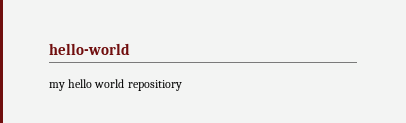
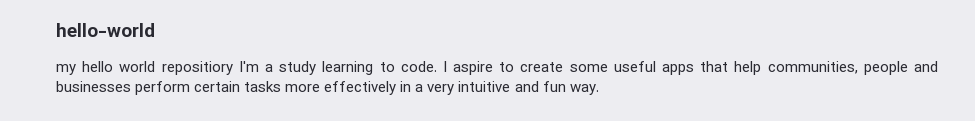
(182, 85) none -> [238,61,938,75] [56,81,599,95] I'm a study learning to code. I aspire to create some useful apps that help communities, people and businesses perform certain tasks more effectively in a very intuitive and fun way.

